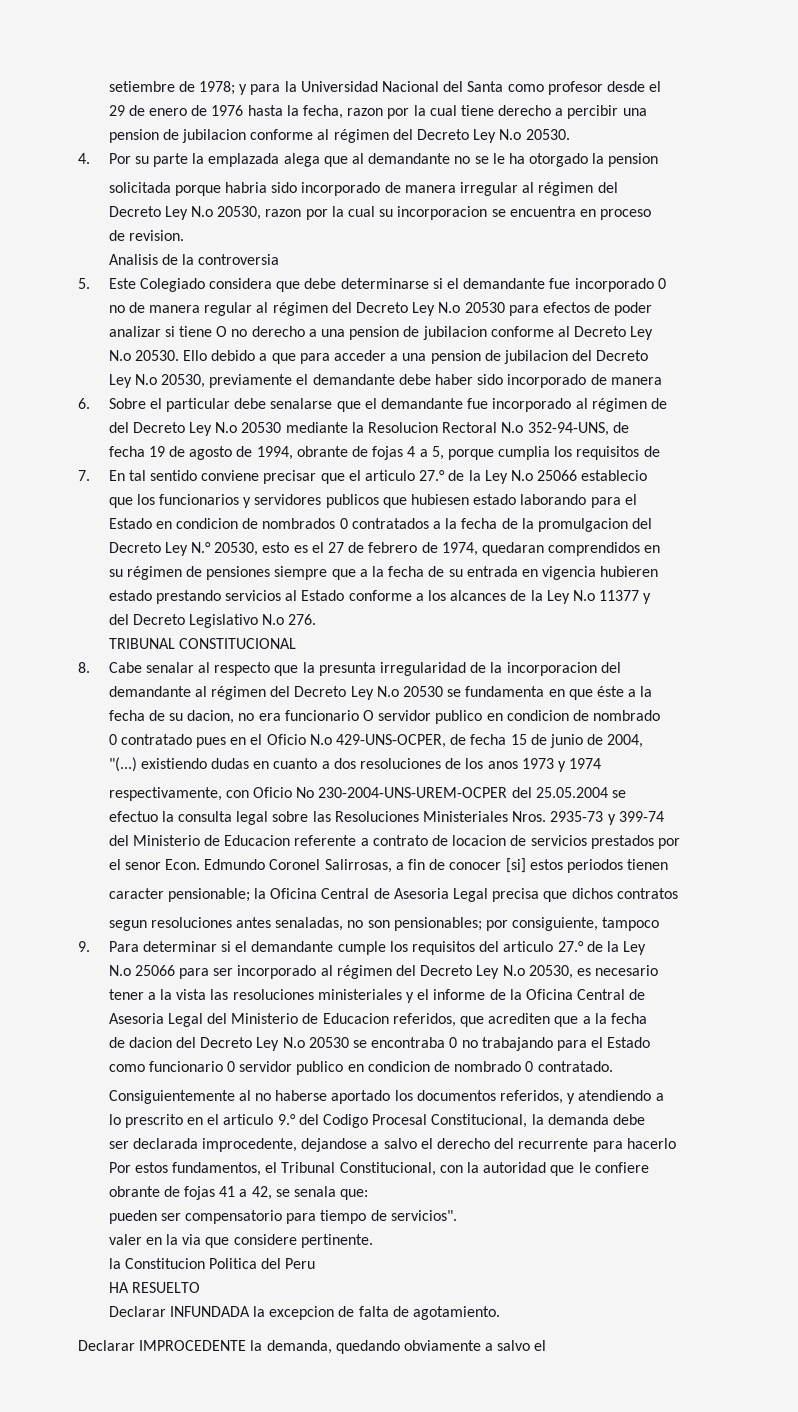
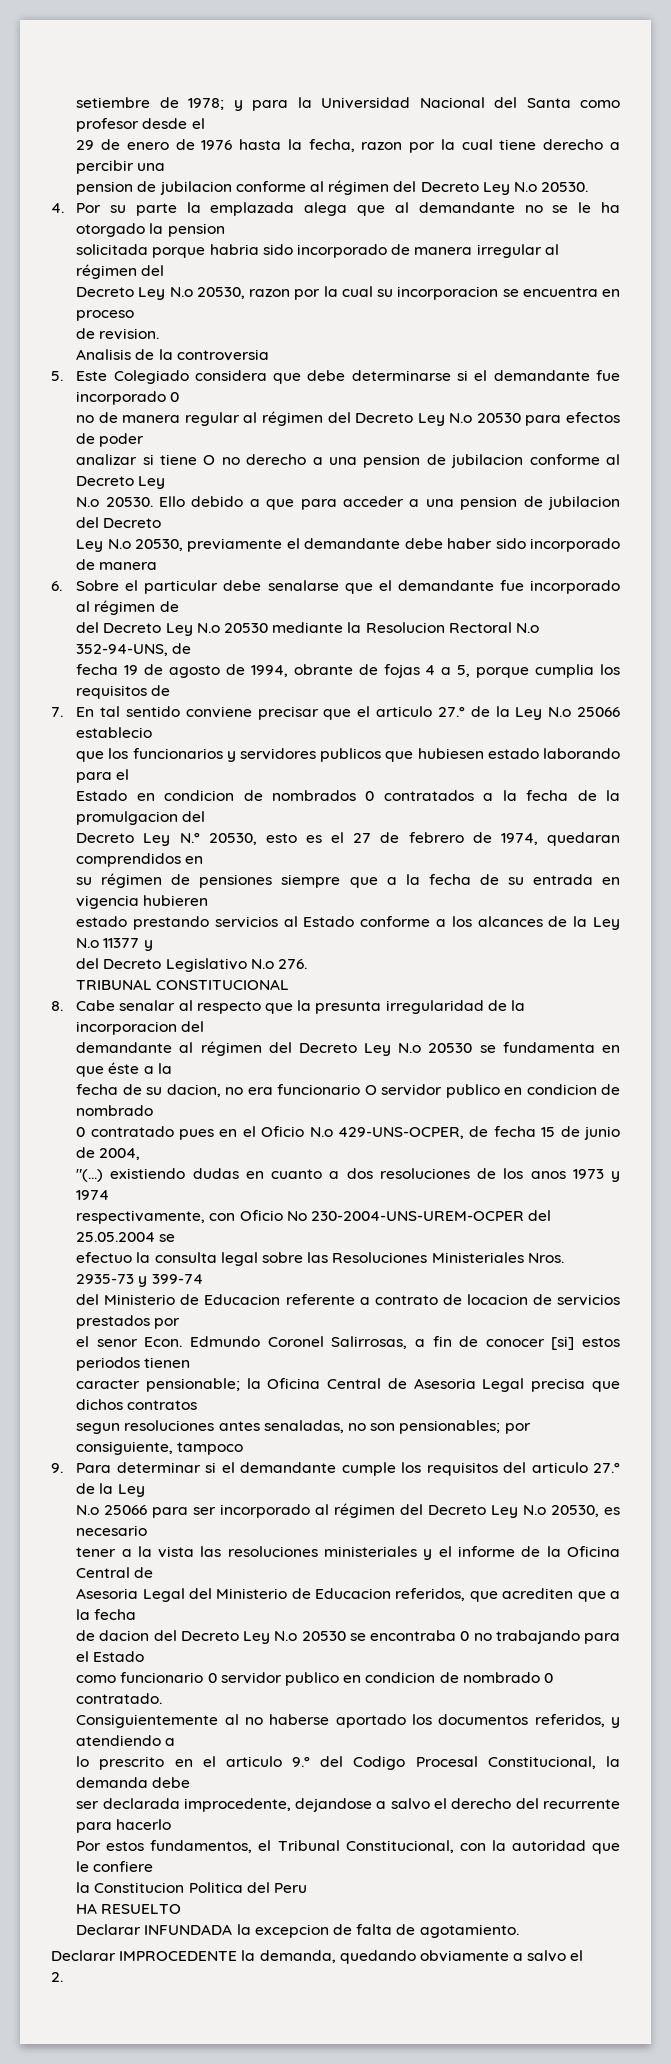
[108,1186,369,1200] [108,1210,457,1224] [108,1234,373,1248] // obrante de fojas 41 a 42, se senala que: // pueden ser compensatorio para tiempo de servicios". // valer en la via que considere pertinente. -> (154, 1866) none
(547, 1345) none -> [51,1972,63,1982] // 2.

